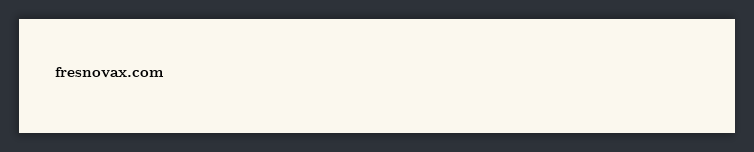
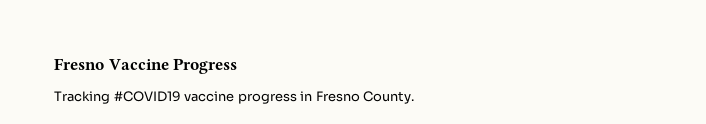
[55,67,164,78] fresnovax.com -> [54,58,238,74] [54,91,415,104] Fresno Vaccine Progress // Tracking #COVID19 vaccine progress in Fresno County.

